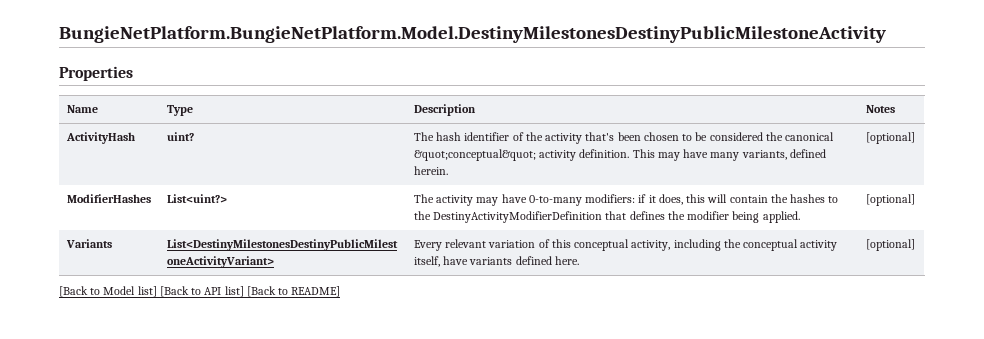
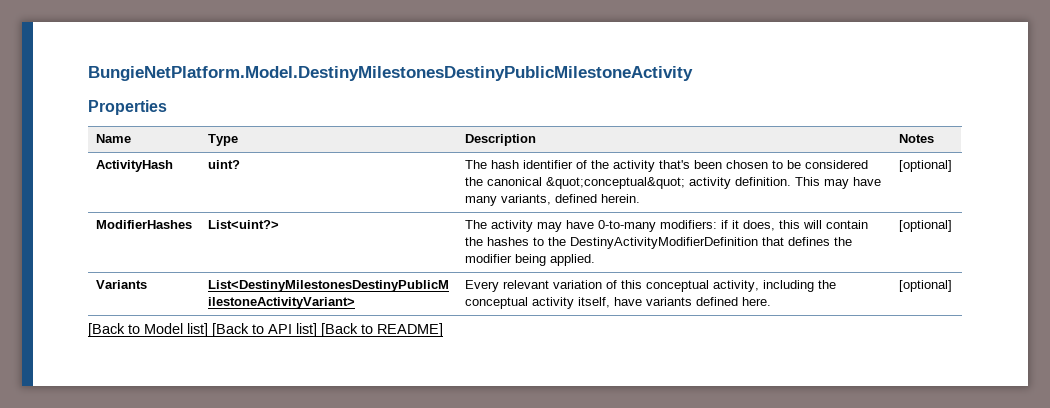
[59,26,886,43] BungieNetPlatform.BungieNetPlatform.Model.DestinyMilestonesDestinyPublicMilestoneActivity -> [88,66,693,81] BungieNetPlatform.Model.DestinyMilestonesDestinyPublicMilestoneActivity

